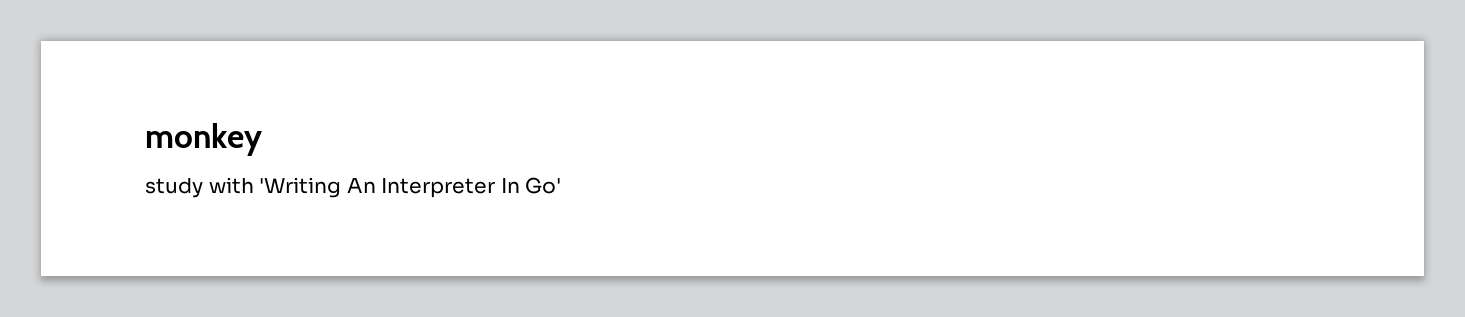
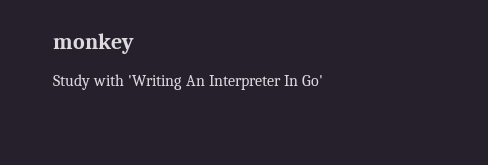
[145,178,203,198] study -> [53,74,90,90] Study

